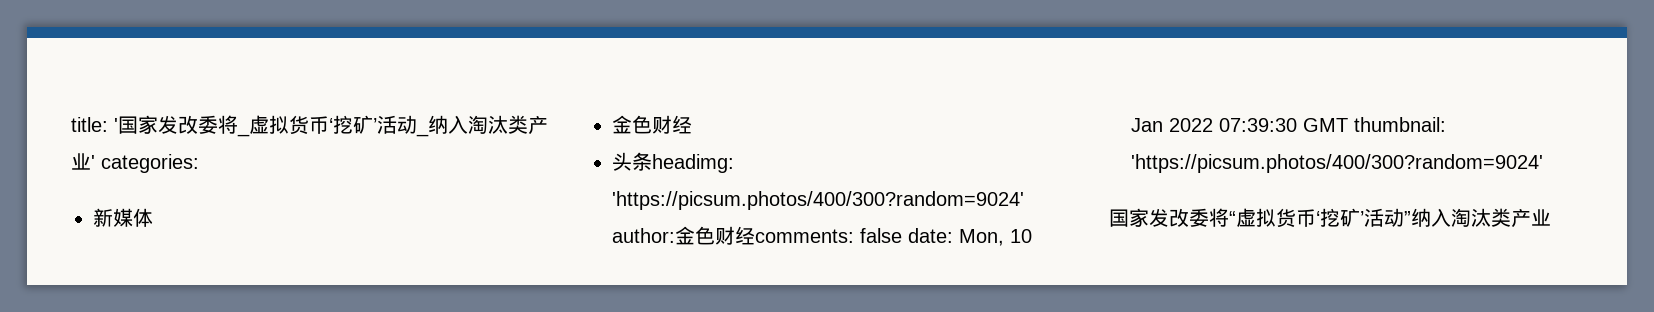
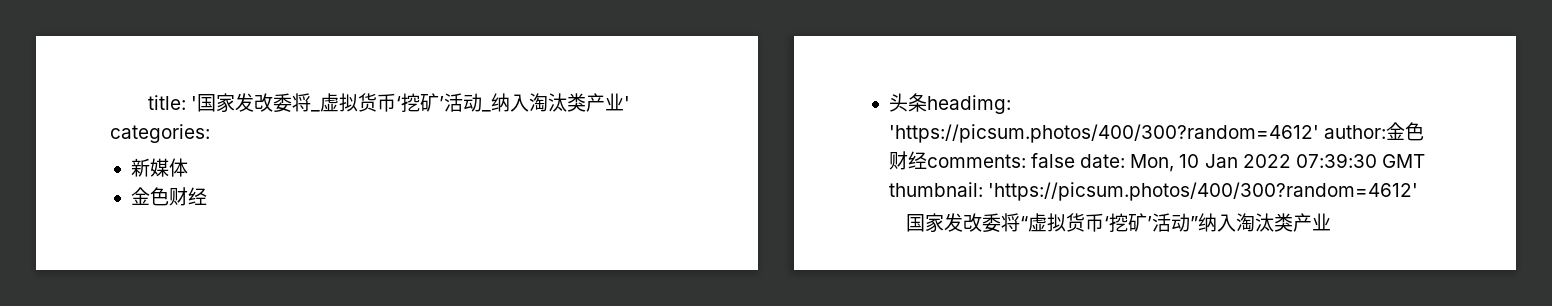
[612,191,1024,210] 'https://picsum.photos/400/300?random=9024' -> [888,124,1319,143] 'https://picsum.photos/400/300?random=4612'
[1131,154,1543,173] 'https://picsum.photos/400/300?random=9024' -> [988,182,1419,201] 'https://picsum.photos/400/300?random=4612'

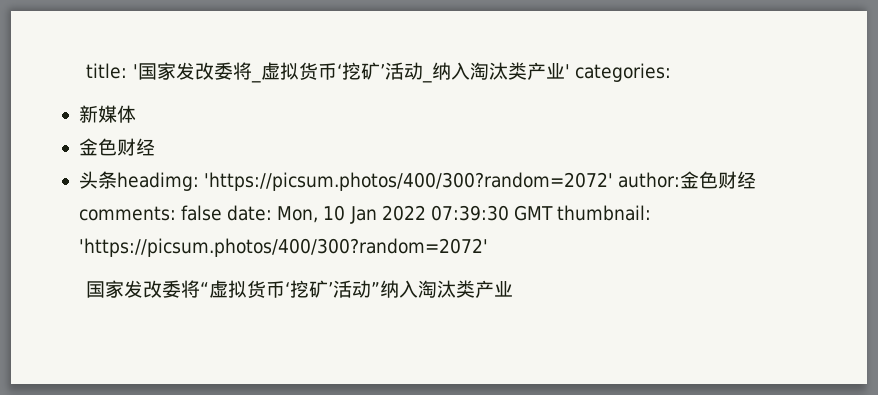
[888,124,1319,143] 'https://picsum.photos/400/300?random=4612' -> [204,172,614,191] 'https://picsum.photos/400/300?random=2072'
[988,182,1419,201] 'https://picsum.photos/400/300?random=4612' -> [78,238,488,257] 'https://picsum.photos/400/300?random=2072'

